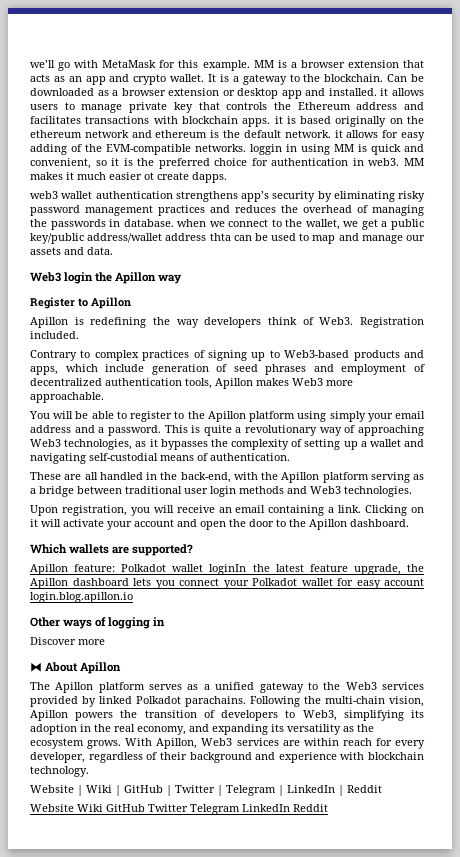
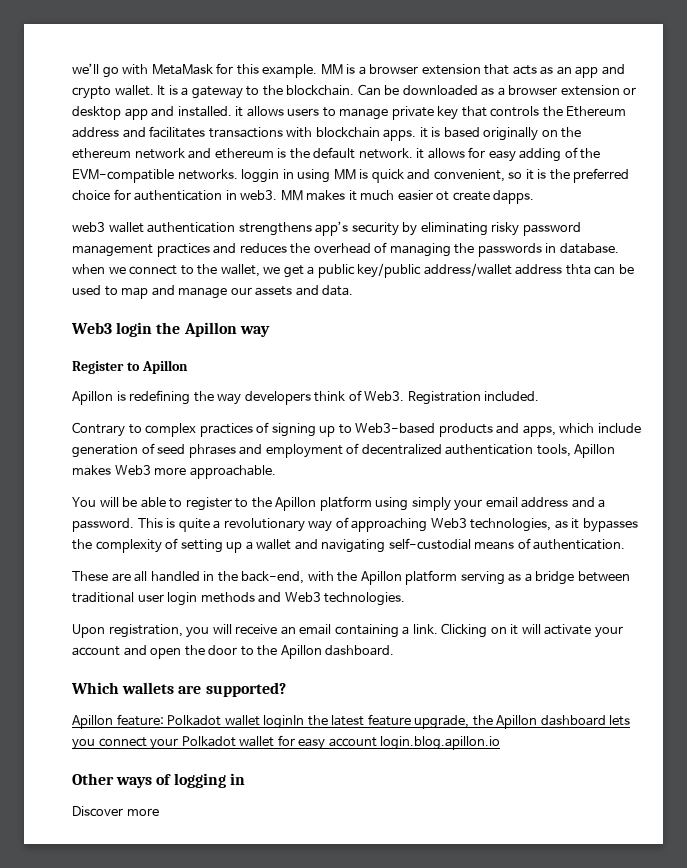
[30,662,122,674] [30,682,425,693] [30,696,424,707] [30,710,425,721] [30,724,374,735] [30,738,426,749] [30,752,424,763] [30,766,89,777] [30,785,382,796] [30,804,328,815] // ⧓ About Apillon // The Apillon platform serves as a unified gateway to the Web3 services provided by linked Polkadot parachains. Following the multi-chain vision, Apillon powers the transition of developers to Web3, simplifying its adoption in the real economy, and expanding its versatility as the ecosystem grows. With Apillon, Web3 services are within reach for every developer, regardless of their background and experience with blockchain technology. // Website | Wiki | GitHub | Twitter | Telegram | LinkedIn | Reddit // Website Wiki GitHub Twitter Telegram LinkedIn Reddit -> (159, 812) none

